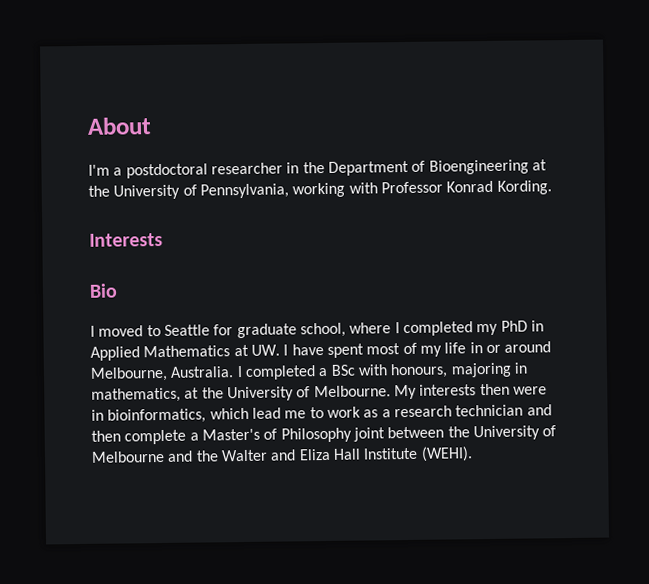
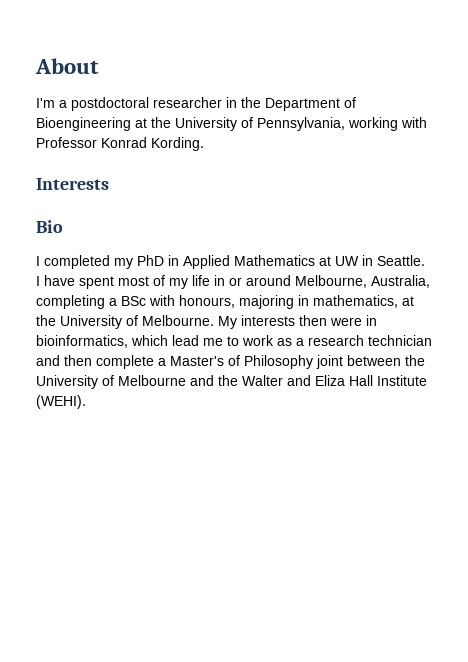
[98,322,400,339] moved to Seattle for graduate school, where I -> (40, 261) none
[250,344,280,356] UW. -> [335,255,425,266] UW in Seattle.
[170,365,316,380] Australia. I completed -> [371,275,430,288] [36,295,105,309] Australia, completing

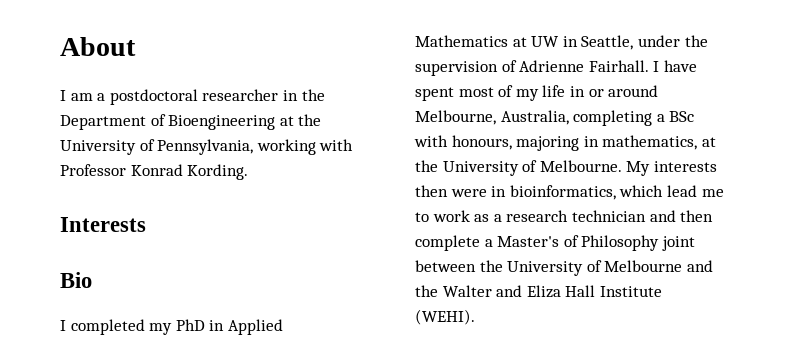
[36,98,55,108] I'm -> [60,90,93,101] I am
[377,255,425,266] Seattle. -> [581,35,708,50] [415,60,649,76] Seattle, under the supervision of Adrienne Fairhall.

